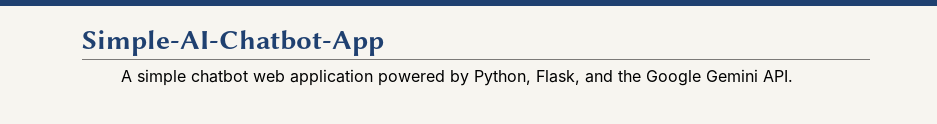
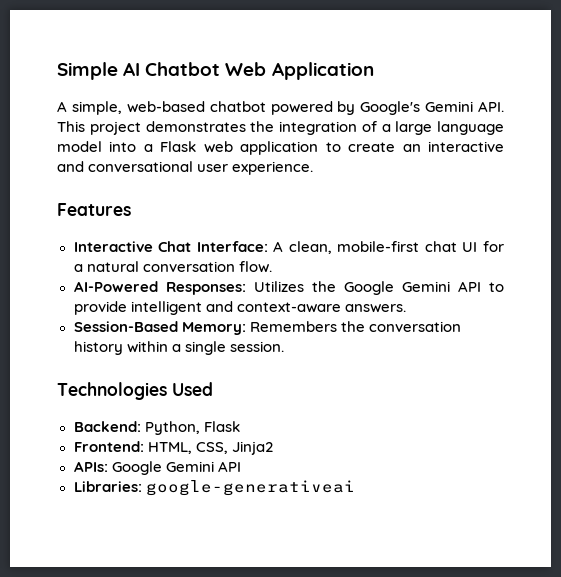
[82,30,384,56] [121,69,794,86] Simple-AI-Chatbot-App // A simple chatbot web application powered by Python, Flask, and the Google Gemini API. -> [57,62,374,80] [57,101,504,115] [57,121,504,135] [57,141,505,155] [57,161,314,175] [57,203,131,216] [73,241,504,254] [73,261,272,273] [73,281,504,295] [73,301,406,315] [73,321,461,335] [73,341,284,355] [57,382,213,400] [73,421,240,435] [73,441,273,455] [73,461,241,475] [73,480,355,496] Simple AI Chatbot Web Application // A simple, web-based chatbot powered by Google's Gemini API. This project demonstrates the integration of a large language model into a Flask web application to create an interactive and conversational user experience. // Features // Interactive Chat Interface: A clean, mobile-first chat UI for a natural conversation flow. // AI-Powered Responses: Utilizes the Google Gemini API to provide intelligent and context-aware answers. // Session-Based Memory: Remembers the conversation history within a single session. // Technologies Used // Backend: Python, Flask // Frontend: HTML, CSS, Jinja2 // APIs: Google Gemini API // Libraries: google-generativeai

